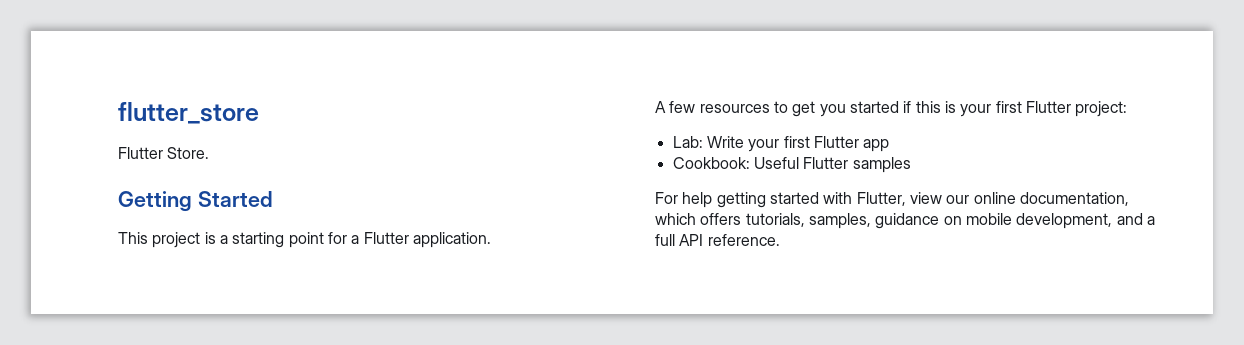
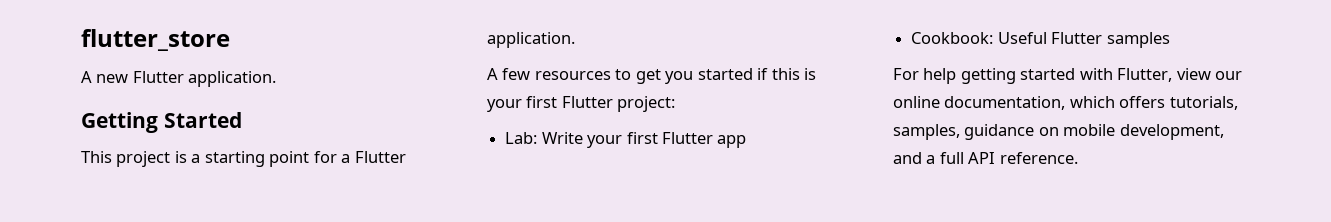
[118,147,210,159] Flutter Store. -> [81,71,277,87] A new Flutter application.

